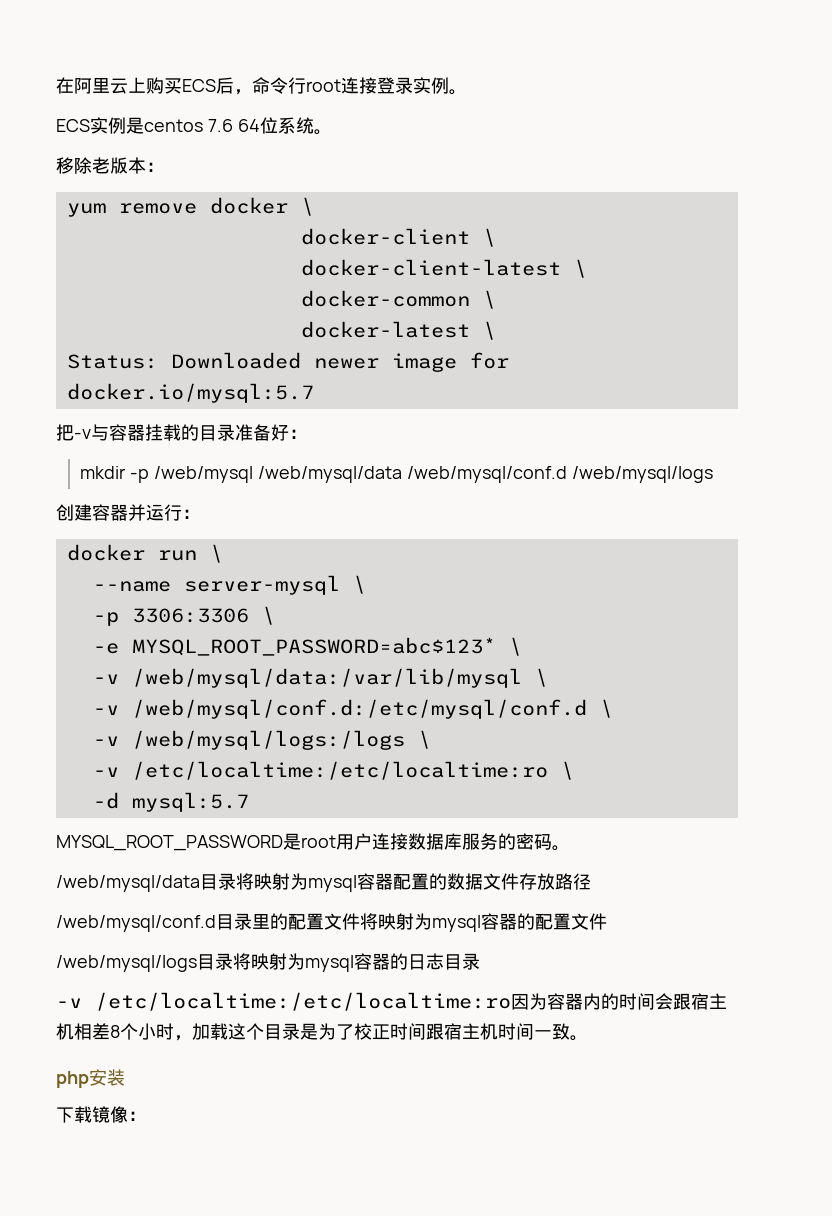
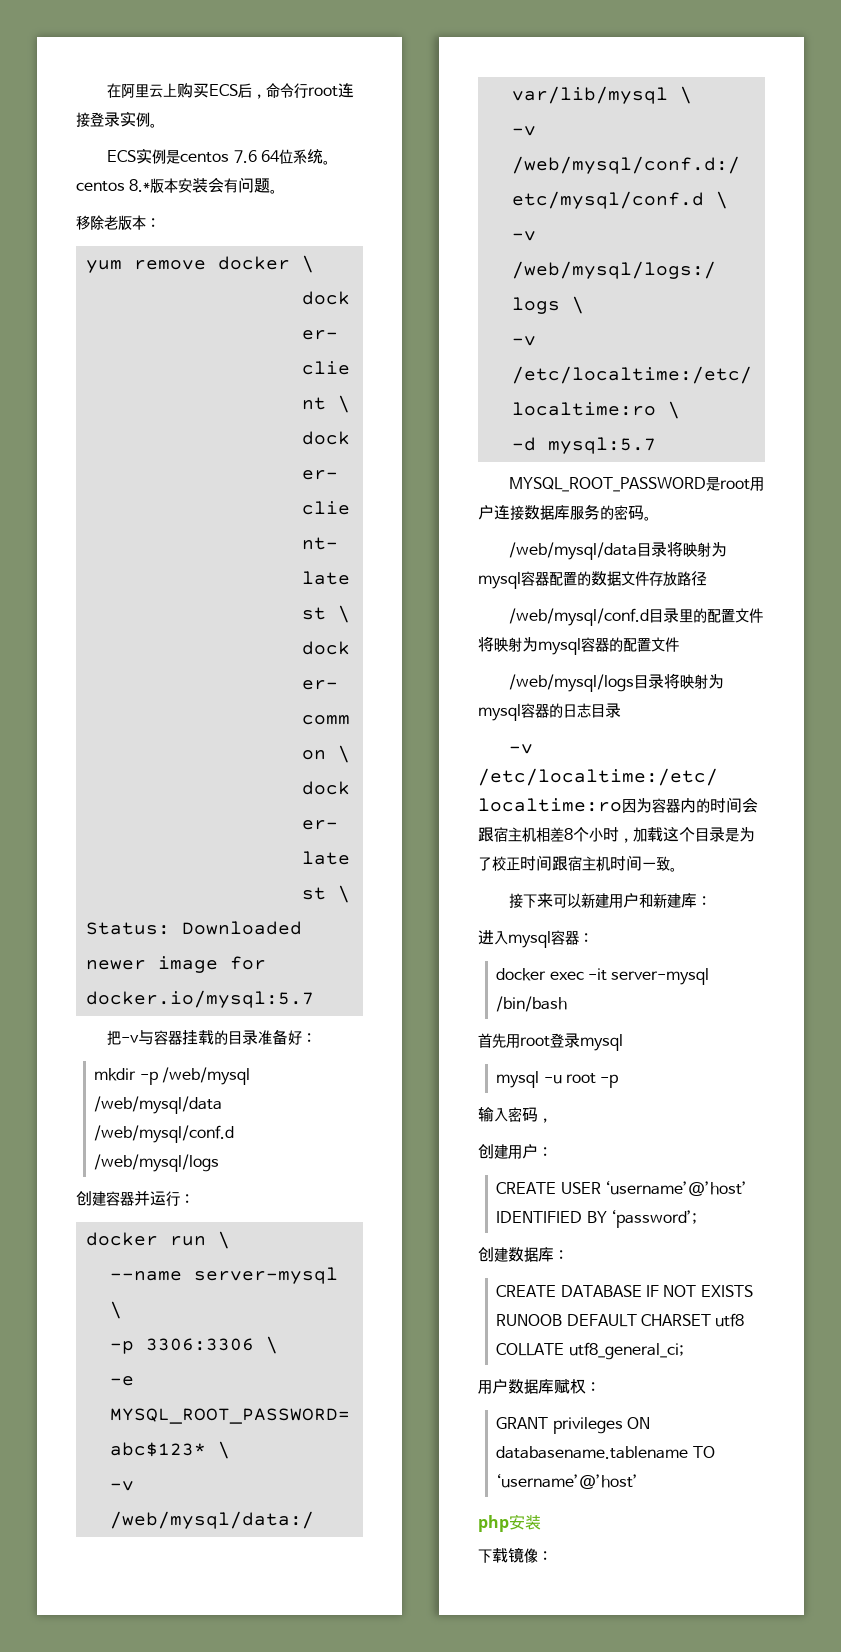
(332, 132) none -> [76,177,278,194] centos 8.*版本安装会有问题。
(588, 1038) none -> [509,893,712,908] [478,930,593,948] [496,968,710,985] [496,996,568,1012] [478,1033,623,1051] [496,1071,619,1088] [478,1107,552,1123] [478,1144,552,1159] [496,1180,748,1196] [496,1209,698,1228] [478,1247,568,1262] [496,1285,753,1297] [496,1313,745,1327] [496,1342,684,1360] [478,1379,600,1394] [496,1417,651,1434] [496,1446,715,1459] [496,1473,639,1489] // 接下来可以新建用户和新建库： // 进入mysql容器： // docker exec -it server-mysql /bin/bash // 首先用root登录mysql // mysql -u root -p // 输入密码， // 创建用户： // CREATE USER ‘username’@’host’ IDENTIFIED BY ‘password’; // 创建数据库： // CREATE DATABASE IF NOT EXISTS RUNOOB DEFAULT CHARSET utf8 COLLATE utf8_general_ci; // 用户数据库赋权： // GRANT privileges ON databasename.tablename TO ‘username’@’host’

